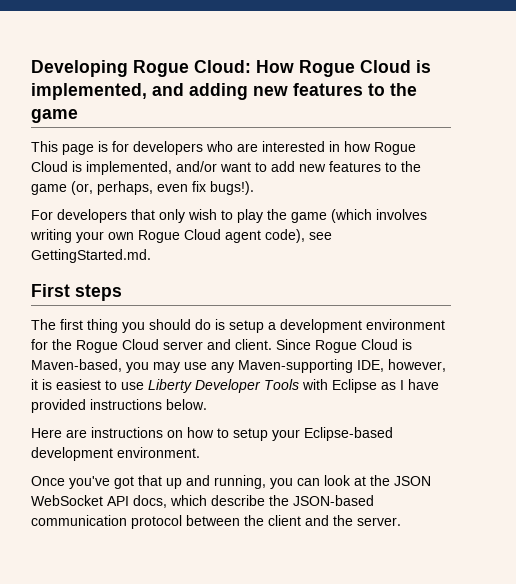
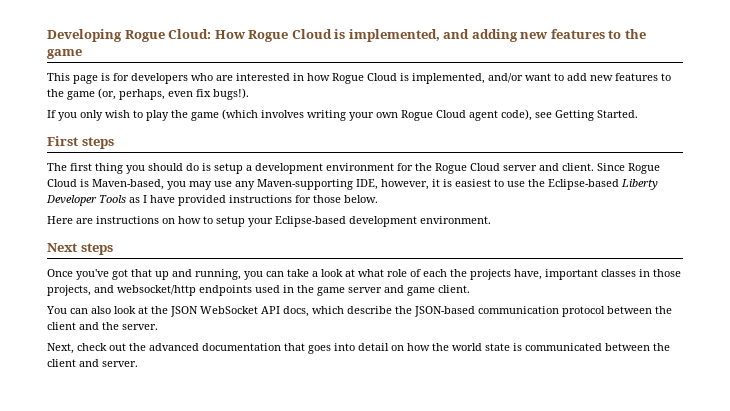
[31,209,155,223] For developers that -> [47,110,77,121] If you
[31,249,151,263] GettingStarted.md. -> [555,110,638,121] Getting Started.
(144, 386) none -> [528,179,619,190] the Eclipse-based
[302,379,377,393] with Eclipse -> (126, 199) none
(162, 404) none -> [295,195,341,203] for those
(200, 452) none -> [47,243,113,255] // Next steps
(320, 482) none -> [287,269,681,280] [47,285,470,296] [46,306,111,314] take a look at what role of each the projects have, important classes in those projects, and websocket/http endpoints used in the game server and game client. // You can also
(401, 521) none -> [47,343,670,354] [47,359,138,367] // Next, check out the advanced documentation that goes into detail on how the world state is communicated between the client and server.

